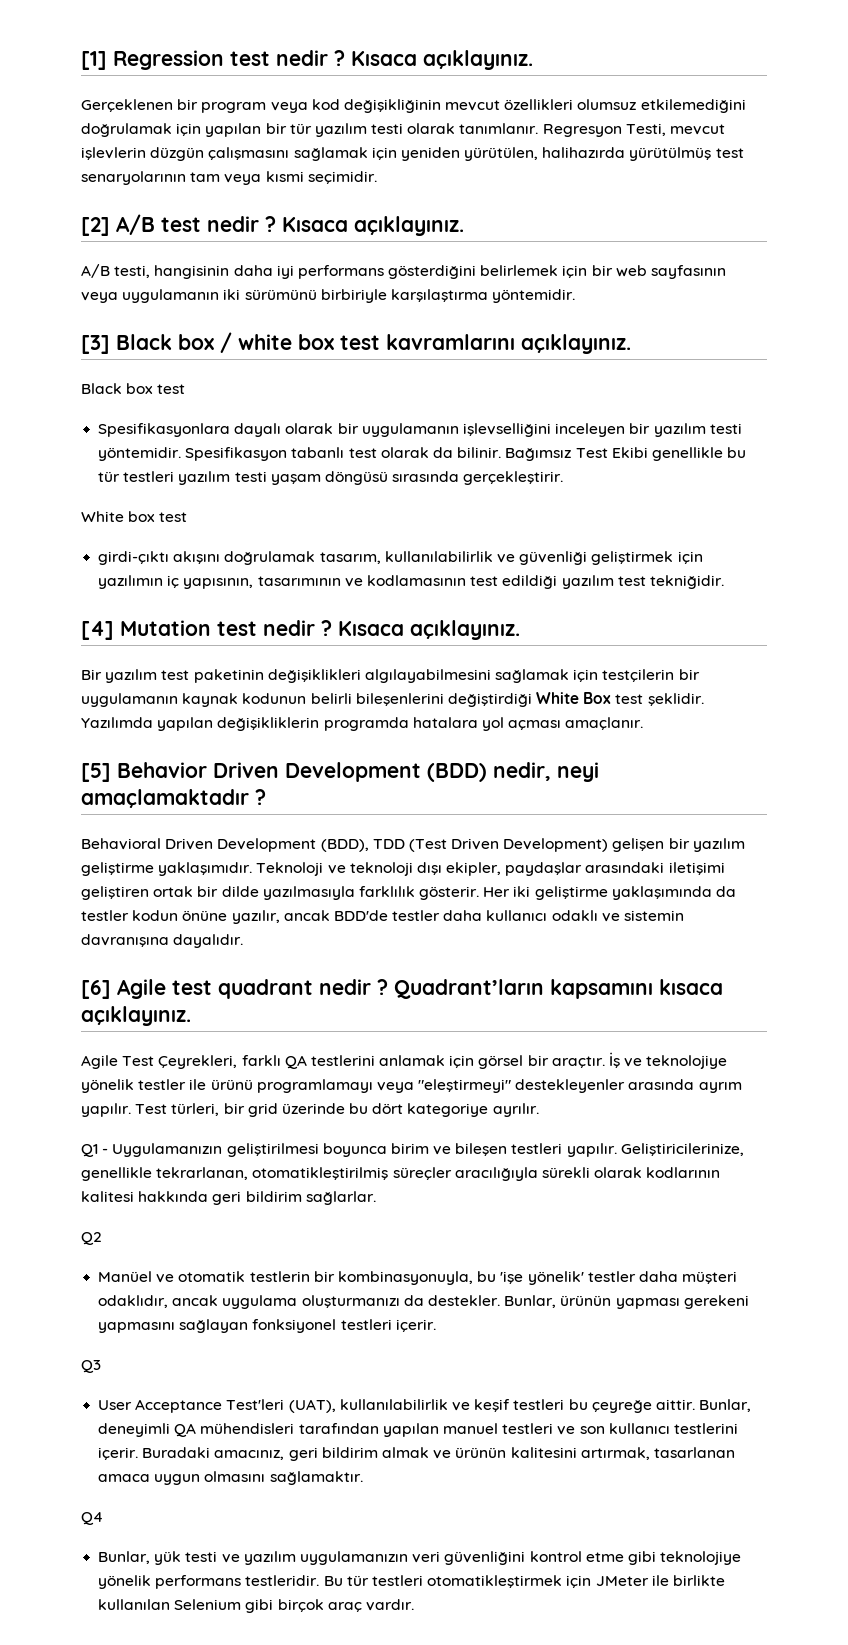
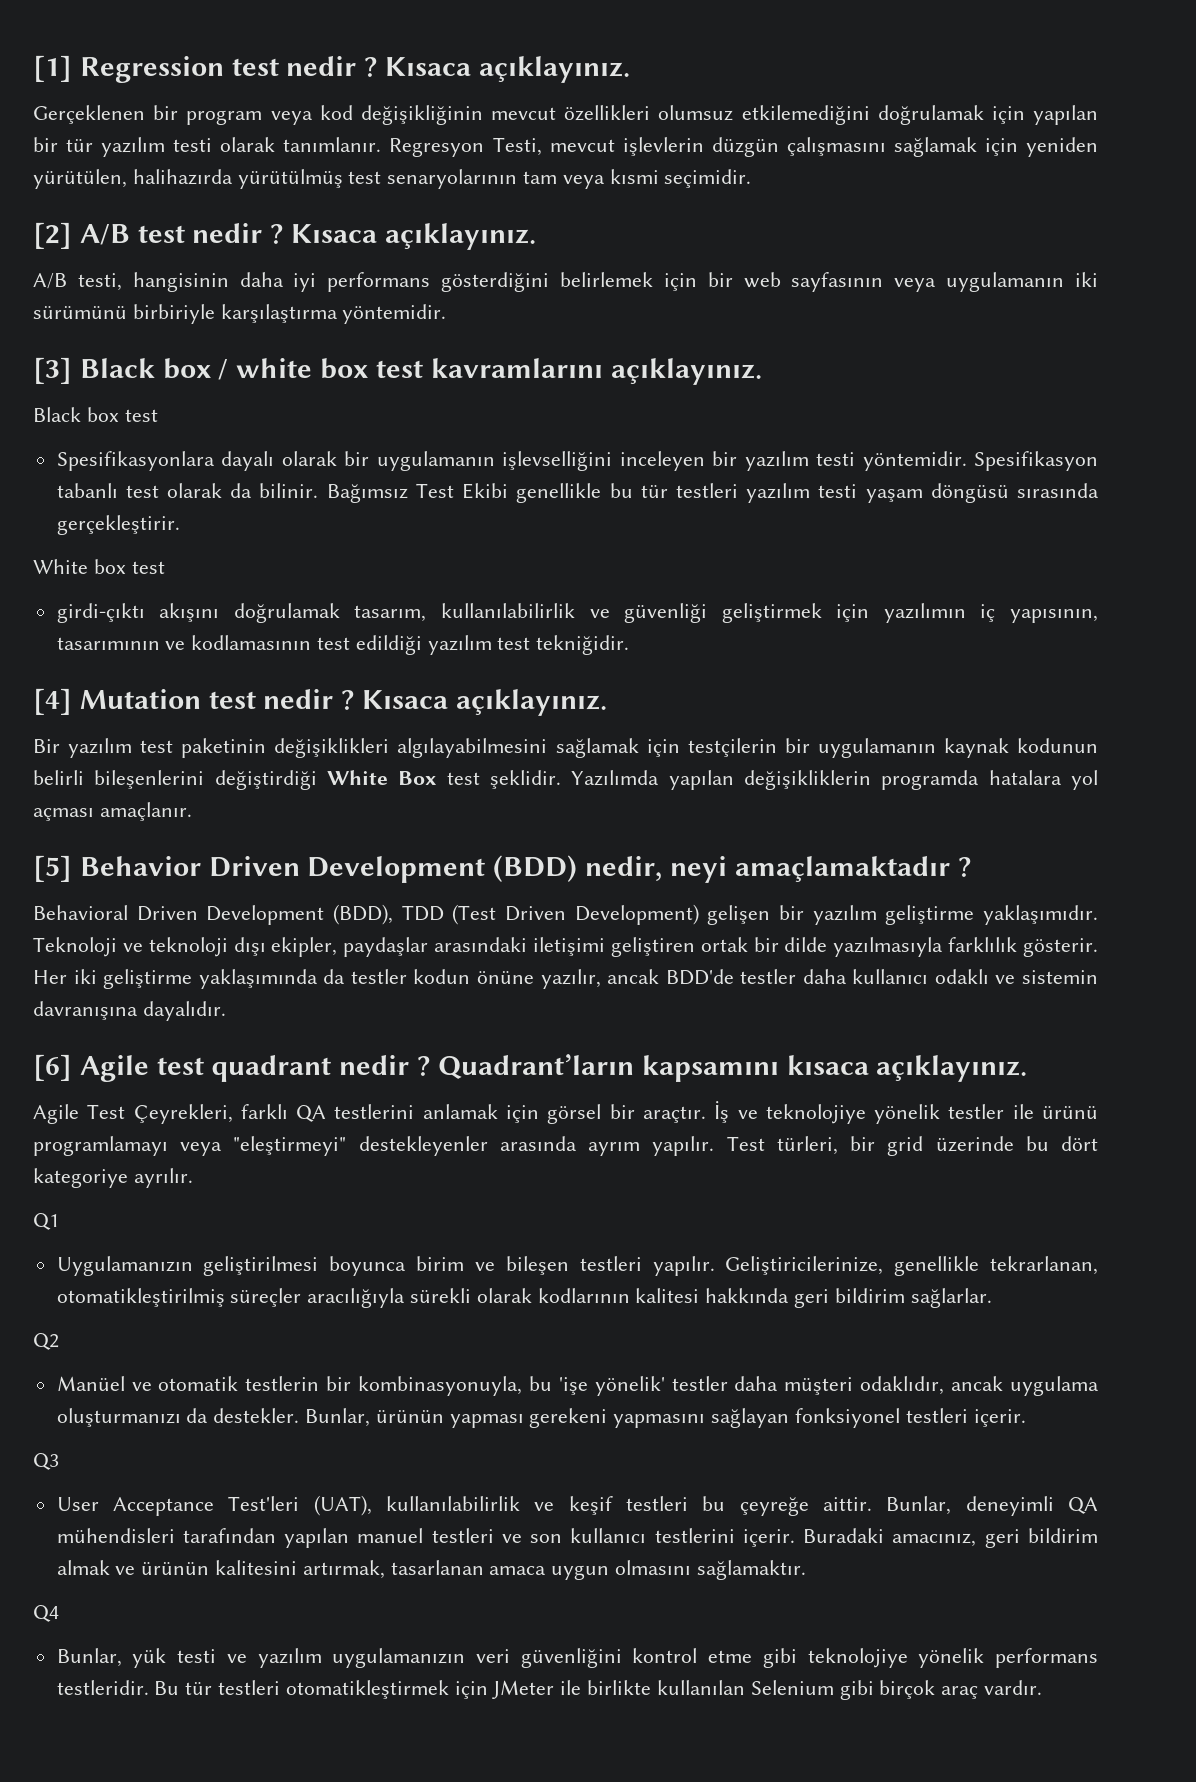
[102,1148,109,1154] - -> (59, 1221) //

